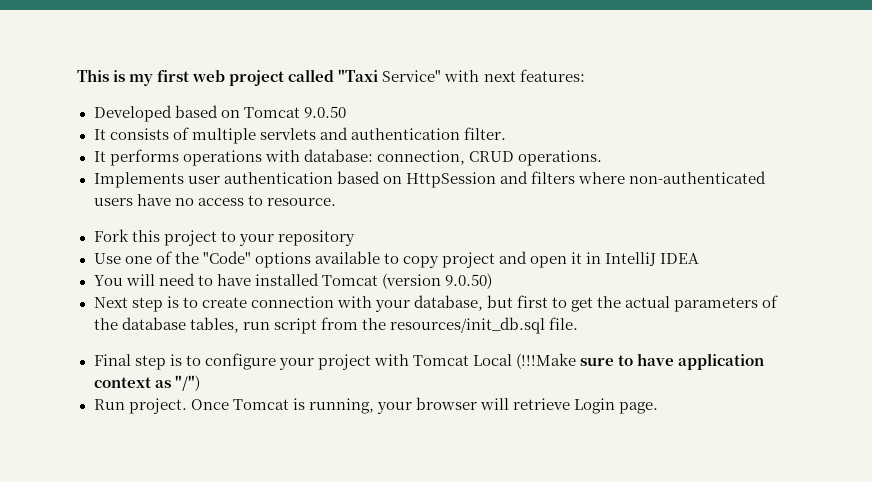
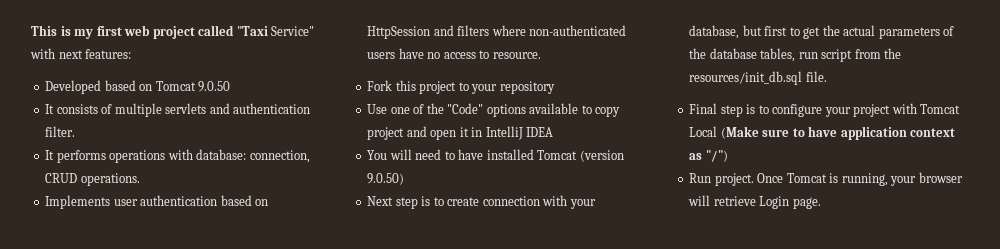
[516,353,576,369] (!!!Make -> [720,126,759,139] (Make

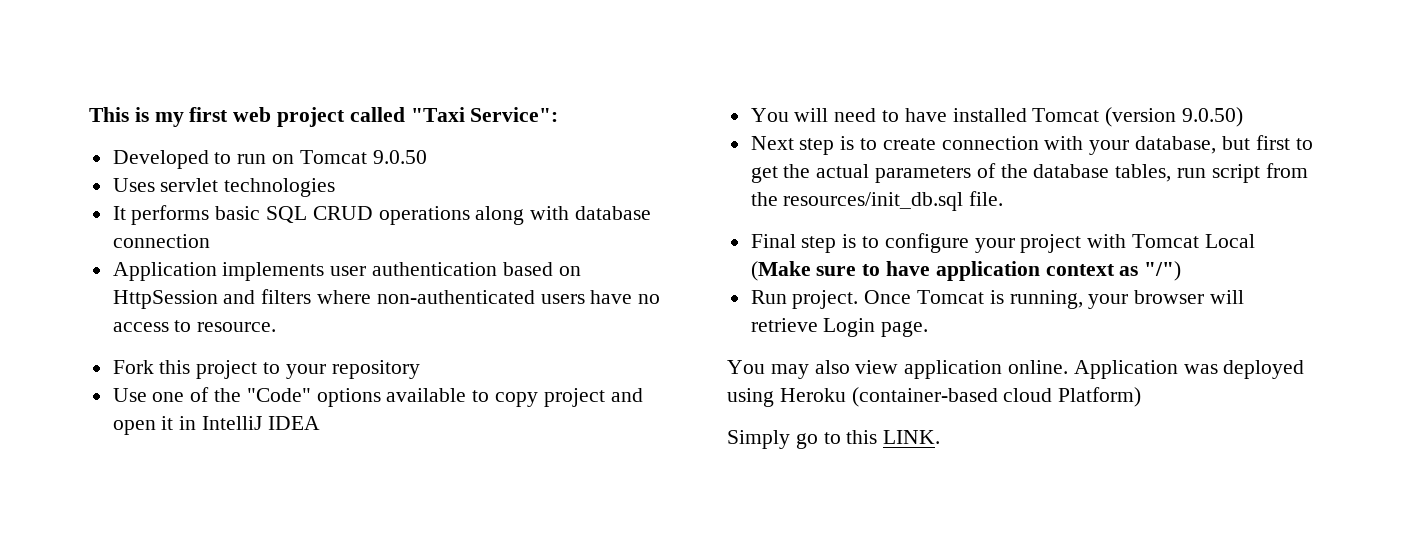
[271,26,315,36] [30,48,132,59] Service" with next features: -> [470,107,559,122] Service":
[104,80,136,91] based -> [214,152,267,164] to run
[45,103,311,117] [45,126,76,137] [45,149,310,163] [45,173,140,186] [45,195,111,209] It consists of multiple servlets and authentication filter. // It performs operations with database: connection, CRUD operations. // Implements -> [112,178,336,197] [112,205,652,225] [112,234,210,248] [112,262,325,281] Uses servlet technologies // It performs basic SQL CRUD operations along with database connection // Application implements
(821, 203) none -> [727,360,1305,379] [727,387,1142,407] [727,430,941,449] // You may also view application online. Application was deployed using Heroku (container-based cloud Platform) // Simply go to this LINK.

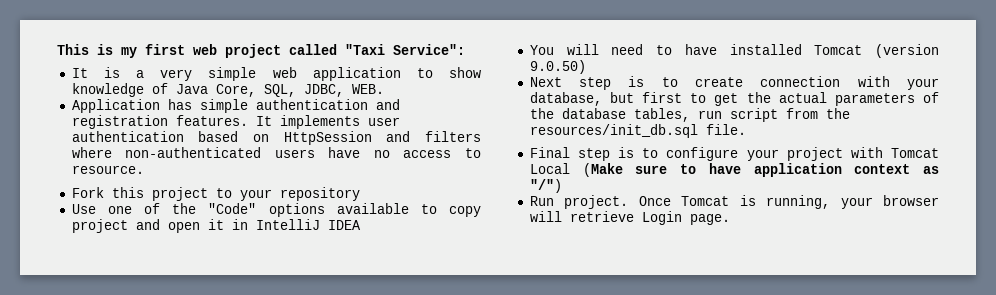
[112,150,427,169] [112,178,336,197] [112,205,652,225] [112,234,210,248] [112,262,217,281] Developed to run on Tomcat 9.0.50 // Uses servlet technologies // It performs basic SQL CRUD operations along with database connection // Application -> [71,67,482,81] [71,83,384,97] [71,99,400,113] [71,115,272,129] It is a very simple web application to show knowledge of Java Core, SQL, JDBC, WEB. // Application has simple authentication and registration features. It
[727,360,1305,379] [727,387,1142,407] [727,430,941,449] // You may also view application online. Application was deployed using Heroku (container-based cloud Platform) // Simply go to this LINK. -> (730, 219) none

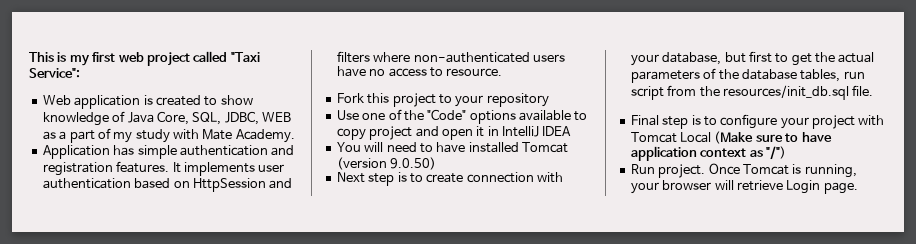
[71,67,401,81] It is a very simple web application -> [42,95,201,109] Web application is created
[351,84,384,94] WEB. -> [262,112,291,122] [42,128,295,143] WEB as a part of my study with Mate Academy.

